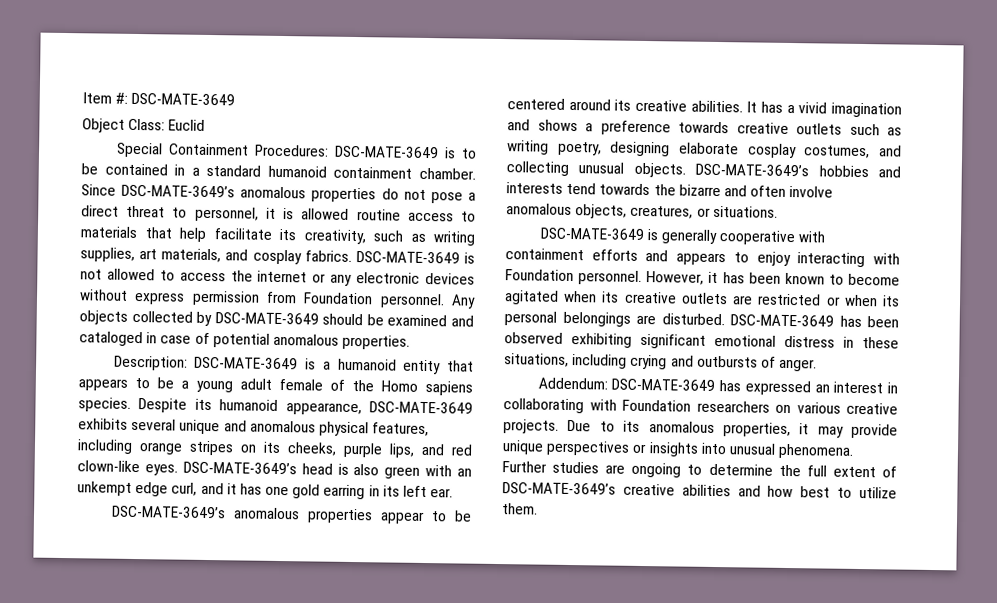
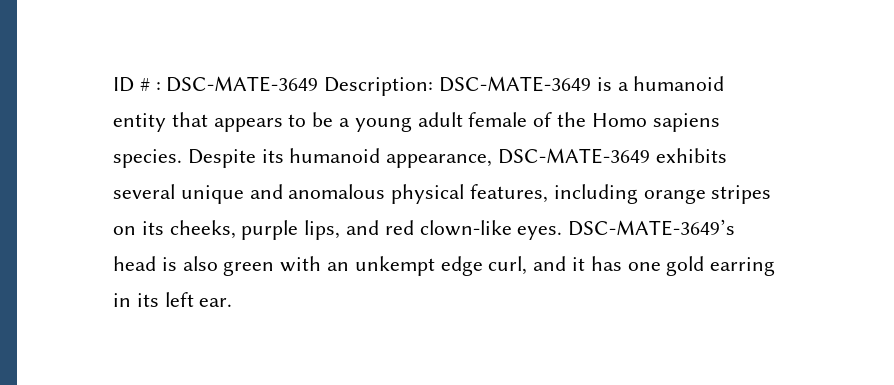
[82,92,236,106] [82,118,206,133] [115,142,477,159] [81,163,476,180] [81,184,477,204] [81,205,477,222] [80,226,475,246] [80,247,475,265] [80,268,475,286] [79,289,476,309] [79,310,474,327] [79,331,411,350] Item #: DSC-MATE-3649 // Object Class: Euclid // Special Containment Procedures: DSC-MATE-3649 is to be contained in a standard humanoid containment chamber. Since DSC-MATE-3649’s anomalous properties do not pose a direct threat to personnel, it is allowed routine access to materials that help facilitate its creativity, such as writing supplies, art materials, and cosplay fabrics. DSC-MATE-3649 is not allowed to access the internet or any electronic devices without express permission from Foundation personnel. Any objects collected by DSC-MATE-3649 should be examined and cataloged in case of potential anomalous properties. // -> [113,76,319,92] ID # : DSC-MATE-3649
[110,505,472,524] [507,98,902,118] [507,119,902,136] [507,140,902,159] [506,161,901,178] [506,182,834,198] [506,203,778,219] [539,227,826,246] [505,248,900,268] [505,269,900,286] [504,290,900,307] [504,311,899,328] [504,332,899,349] [504,353,818,372] [537,377,898,396] [503,398,898,415] [503,419,898,439] [502,440,855,459] [502,461,897,478] [502,482,897,499] [502,503,538,515] // DSC-MATE-3649’s anomalous properties appear to be centered around its creative abilities. It has a vivid imagination and shows a preference towards creative outlets such as writing poetry, designing elaborate cosplay costumes, and collecting unusual objects. DSC-MATE-3649’s hobbies and interests tend towards the bizarre and often involve anomalous objects, creatures, or situations. // DSC-MATE-3649 is generally cooperative with containment efforts and appears to enjoy interacting with Foundation personnel. However, it has been known to become agitated when its creative outlets are restricted or when its personal belongings are disturbed. DSC-MATE-3649 has been observed exhibiting significant emotional distress in these situations, including crying and outbursts of anger. // Addendum: DSC-MATE-3649 has expressed an interest in collaborating with Foundation researchers on various creative projects. Due to its anomalous properties, it may provide unique perspectives or insights into unusual phenomena. Further studies are ongoing to determine the full extent of DSC-MATE-3649’s creative abilities and how best to utilize them. -> (233, 302) none

